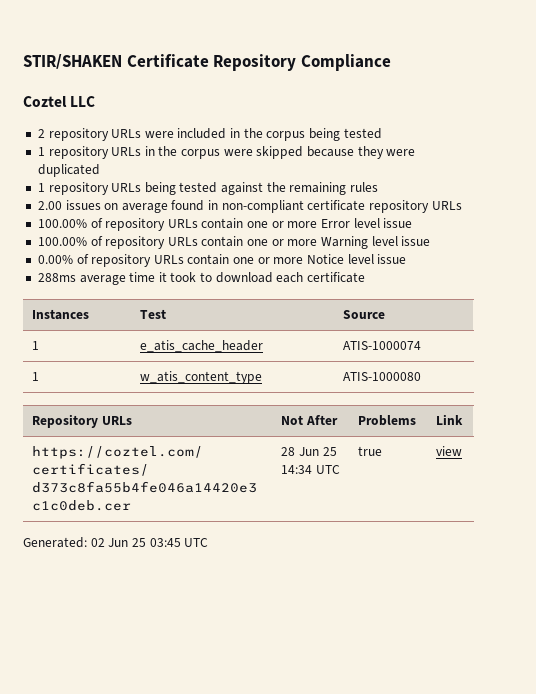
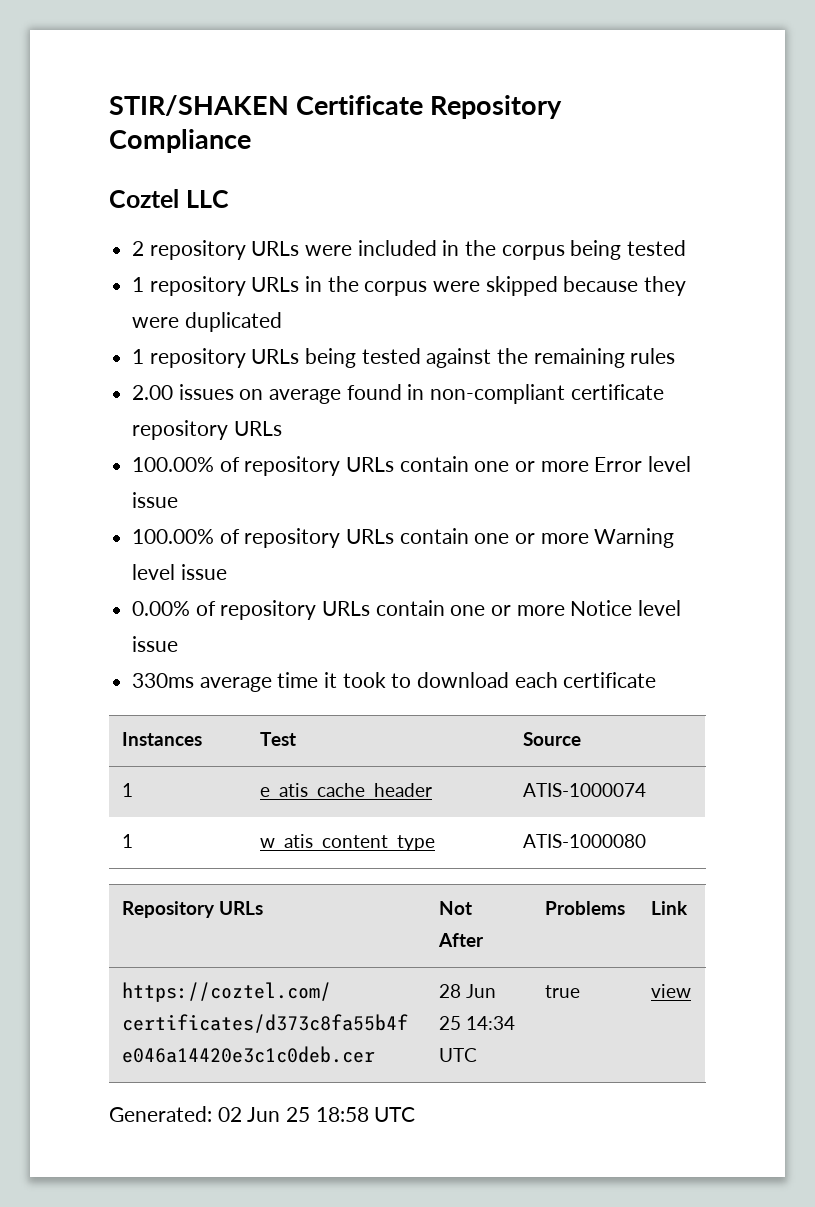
[37,273,76,282] 288ms -> [132,673,195,688] 330ms
[149,538,181,547] 03:45 -> [315,1107,369,1122] 18:58

